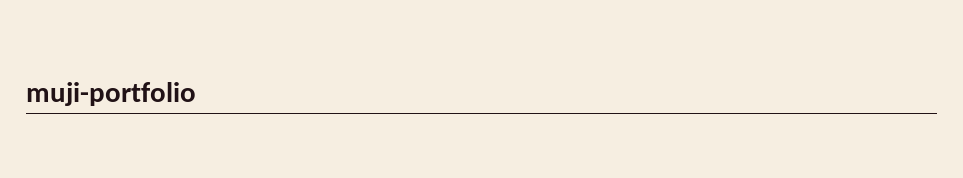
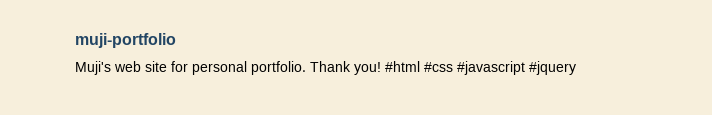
(196, 94) none -> [75,61,576,75] // Muji's web site for personal portfolio. Thank you! #html #css #javascript #jquery

